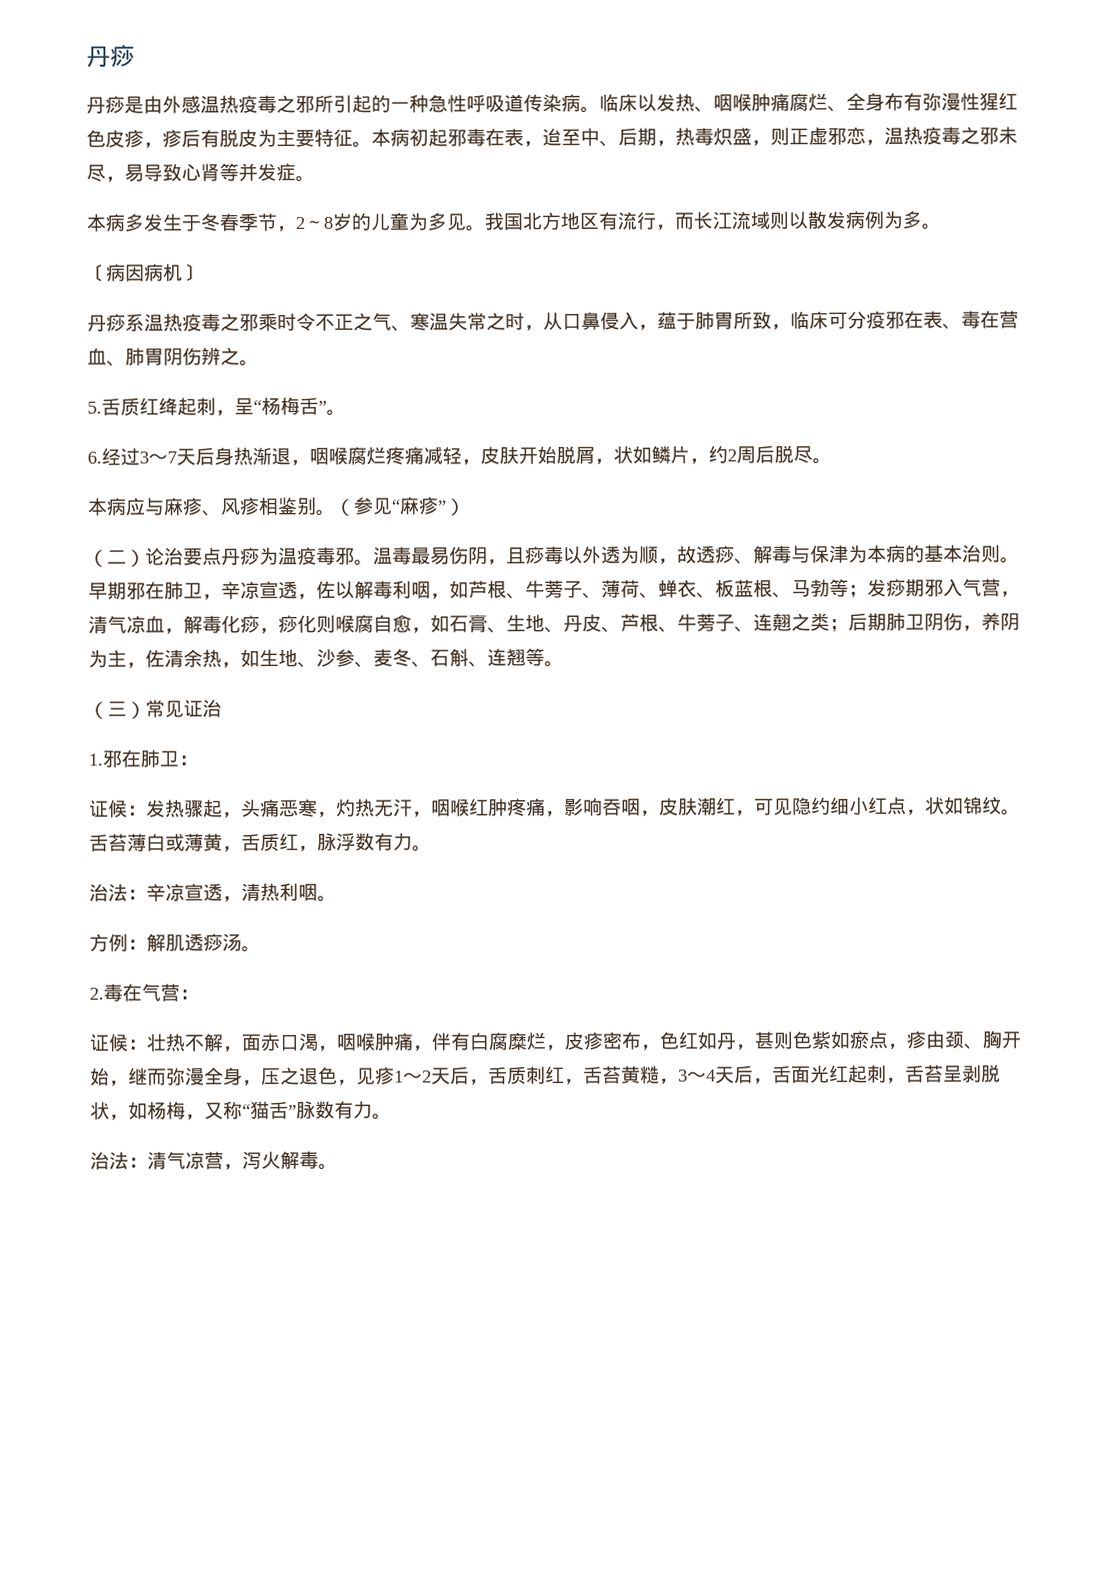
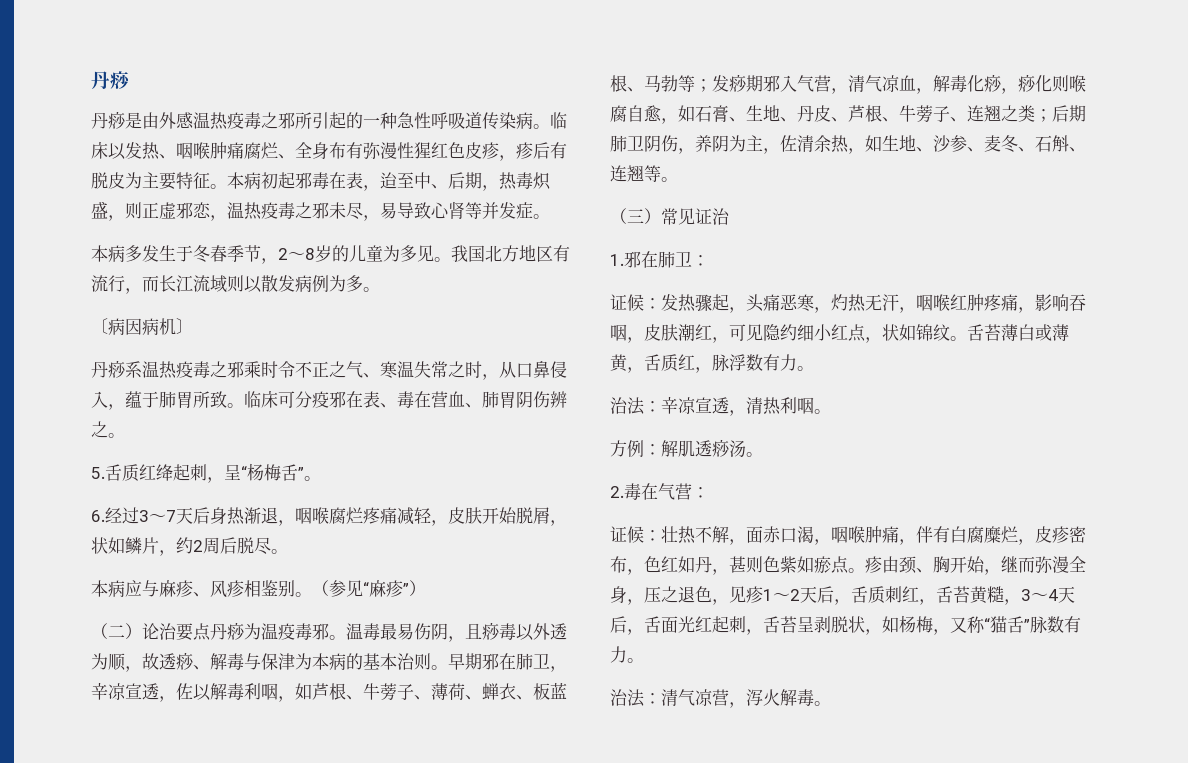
[771,324,791,331] ， -> [227,403,244,408] 。
[772,613,792,632] 翹 -> [984,105,1001,122] 翘
[887,1043,907,1050] ， -> [848,568,865,573] 。

